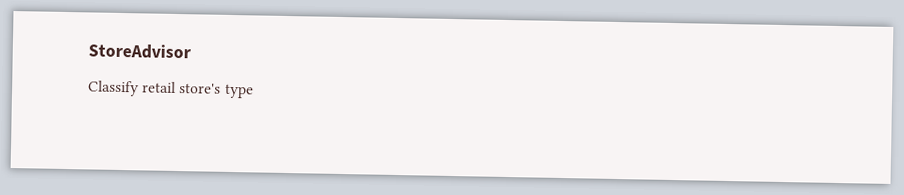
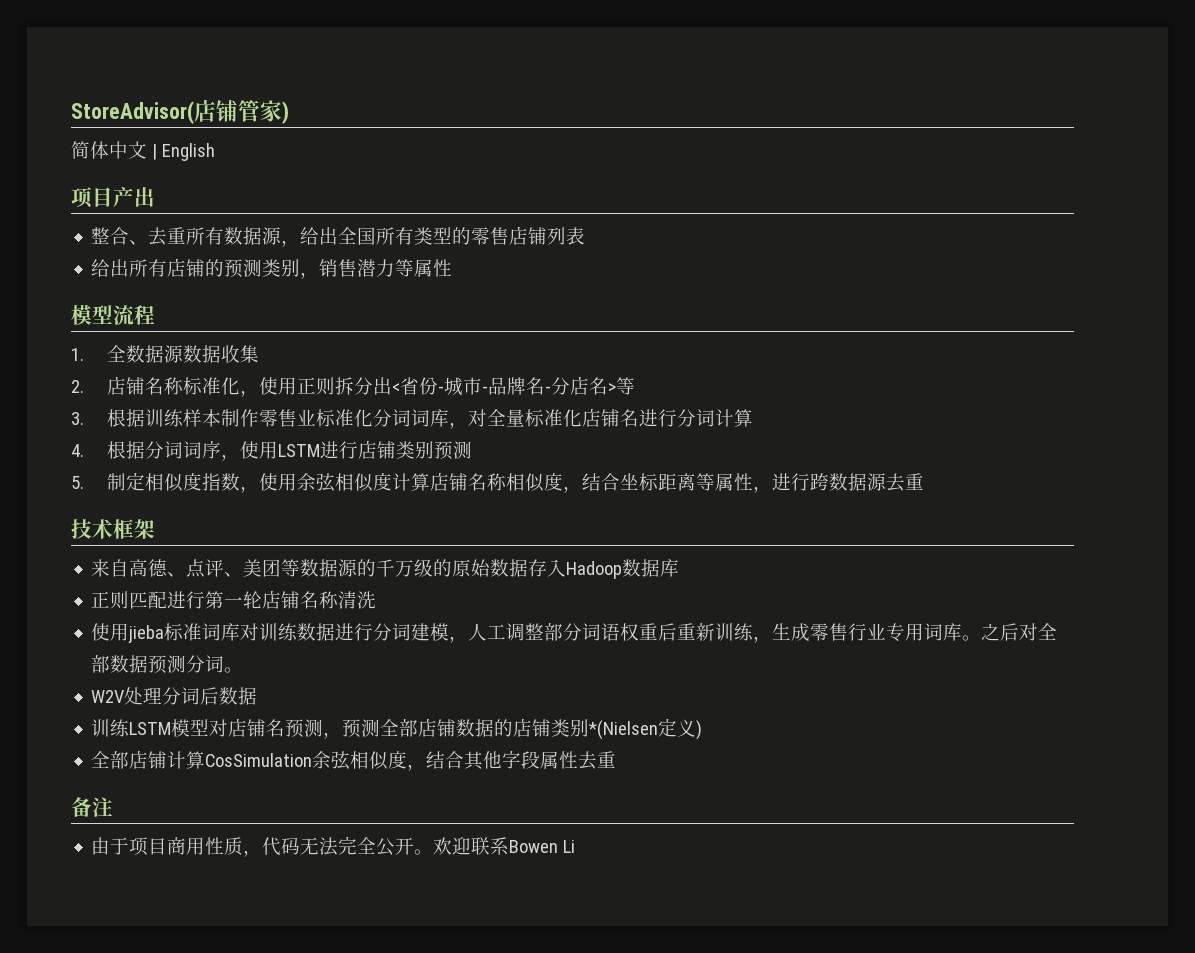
[88,43,191,60] [87,80,254,99] StoreAdvisor // Classify retail store's type -> [71,100,289,124] [71,141,215,161] [71,187,155,208] [91,226,586,247] [91,258,453,279] [71,305,155,325] [71,345,260,363] [71,376,636,397] [71,408,754,429] [71,440,473,461] [71,472,925,493] [71,519,155,539] [91,559,680,579] [91,590,377,609] [91,623,1058,643] [91,655,244,674] [91,687,258,705] [91,718,703,740] [91,750,617,771] [71,797,113,817] [91,836,576,857] StoreAdvisor(店铺管家) // 简体中文 | English // 项目产出 // 整合、去重所有数据源，给出全国所有类型的零售店铺列表 // 给出所有店铺的预测类别，销售潜力等属性 // 模型流程 // 1.全数据源数据收集 // 2.店铺名称标准化，使用正则拆分出<省份-城市-品牌名-分店名>等 // 3.根据训练样本制作零售业标准化分词词库，对全量标准化店铺名进行分词计算 // 4.根据分词词序，使用LSTM进行店铺类别预测 // 5.制定相似度指数，使用余弦相似度计算店铺名称相似度，结合坐标距离等属性，进行跨数据源去重 // 技术框架 // 来自高德、点评、美团等数据源的千万级的原始数据存入Hadoop数据库 // 正则匹配进行第一轮店铺名称清洗 // 使用jieba标准词库对训练数据进行分词建模，人工调整部分词语权重后重新训练，生成零售行业专用词库。之后对全部数据预测分词。 // W2V处理分词后数据 // 训练LSTM模型对店铺名预测，预测全部店铺数据的店铺类别*(Nielsen定义) // 全部店铺计算CosSimulation余弦相似度，结合其他字段属性去重 // 备注 // 由于项目商用性质，代码无法完全公开。欢迎联系Bowen Li

